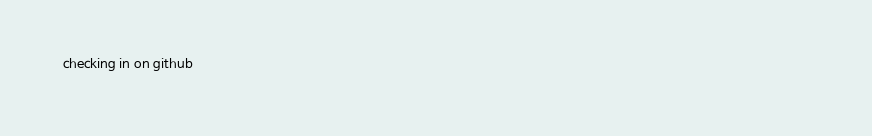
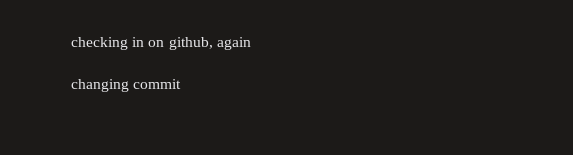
[153,58,194,72] github -> [168,37,251,50] [71,79,182,92] github, again // changing commit

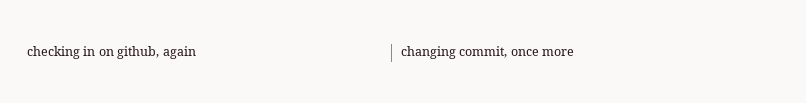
[133,79,182,89] commit -> [459,46,575,58] commit, once more

